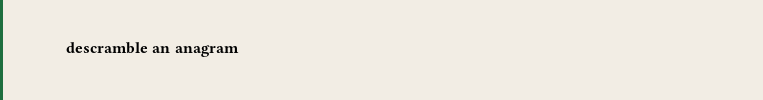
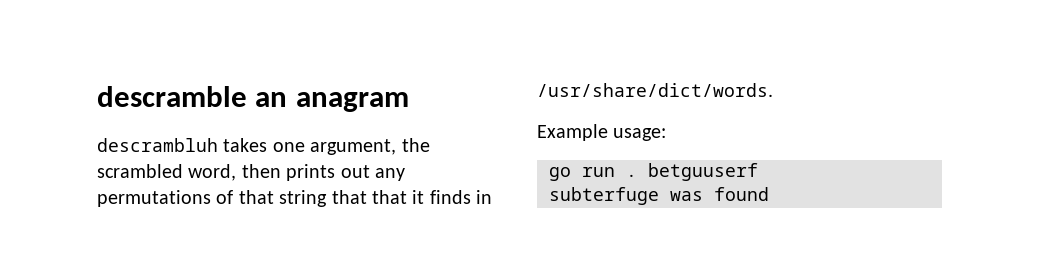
(239, 51) none -> [97,138,430,155] [97,164,405,181] [97,190,493,207] [537,83,773,97] [537,124,667,141] [549,163,758,181] [549,187,769,205] // descrambluh takes one argument, the scrambled word, then prints out any permutations of that string that that it finds in /usr/share/dict/words. // Example usage: // go run . betguuserf // subterfuge was found

